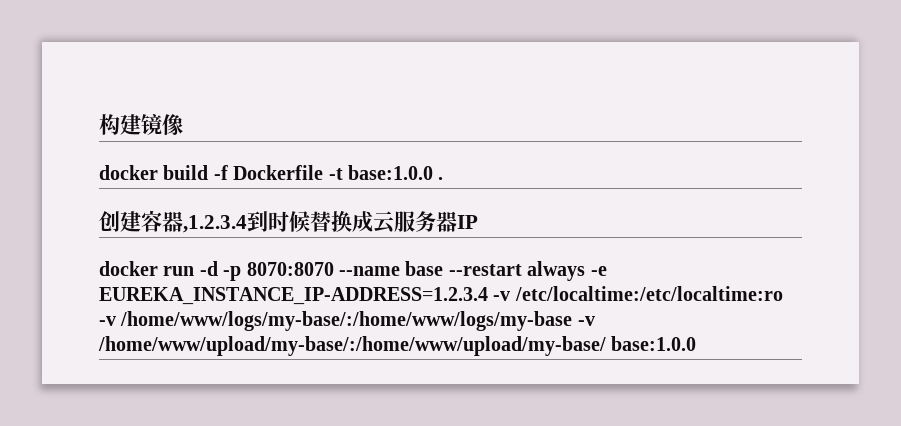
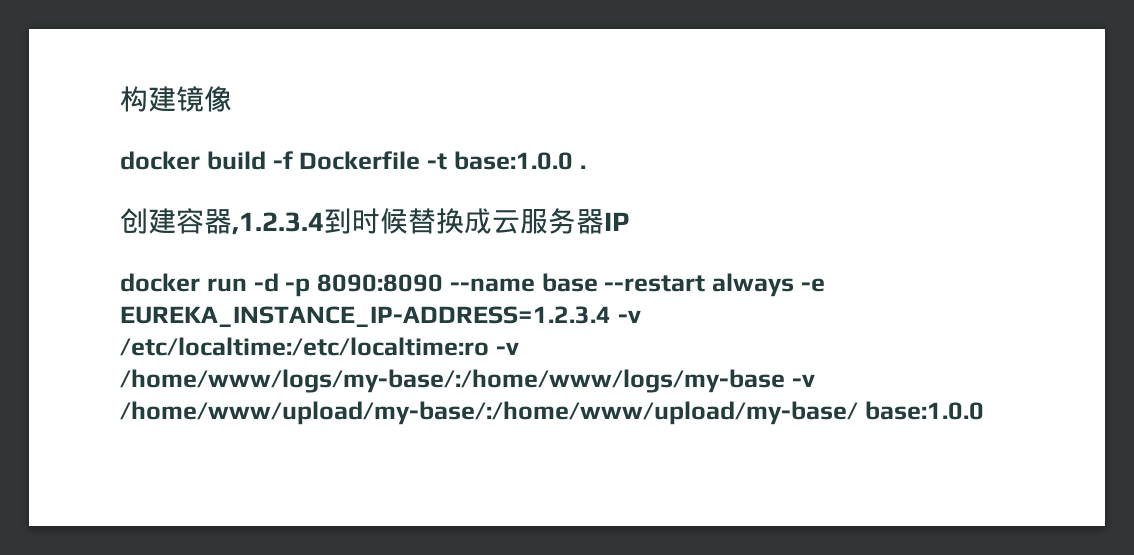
[246,262,334,276] 8070:8070 -> [317,274,443,292] 8090:8090

